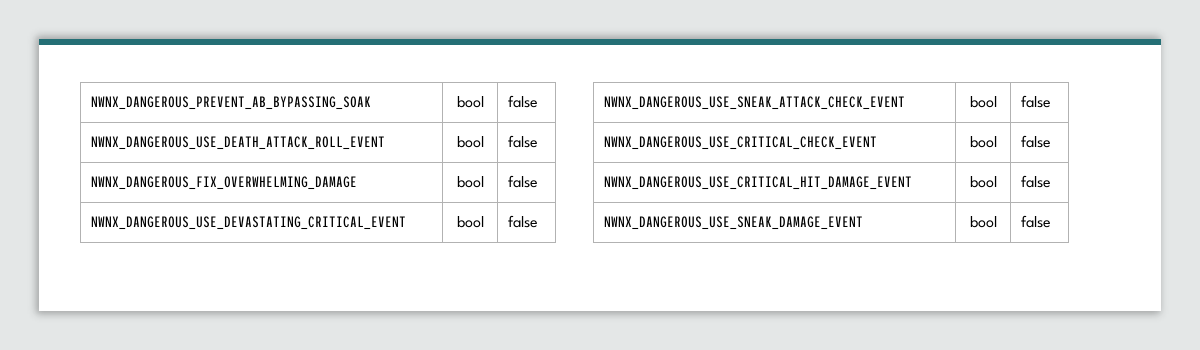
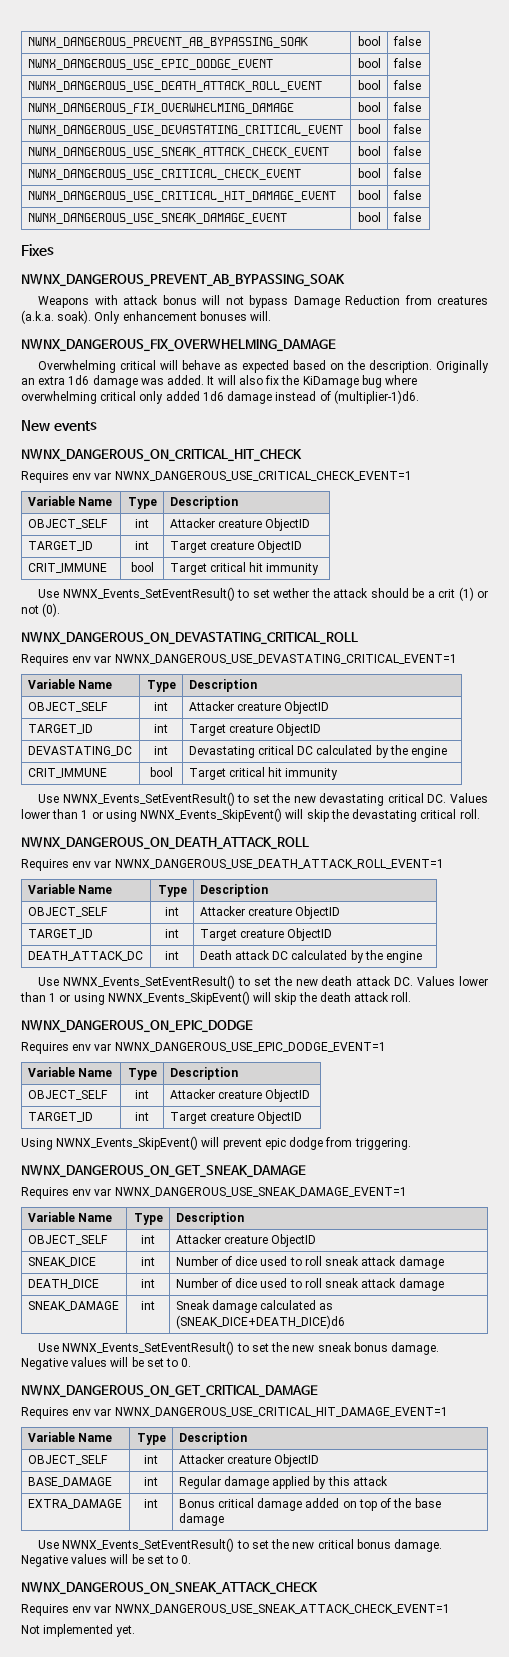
(539, 101) none -> [27,59,273,70] [357,58,381,68] [392,58,421,68] // NWNX_DANGEROUS_USE_EPIC_DODGE_EVENT | bool | false
(1052, 221) none -> [21,244,54,256] [21,274,345,287] [38,295,488,308] [21,310,272,324] [21,339,336,352] [38,360,489,373] [21,375,418,388] [21,390,419,404] [21,420,97,431] [21,449,302,462] [21,471,412,483] [27,496,112,506] [127,497,157,509] [169,496,238,509] [27,519,108,529] [135,519,149,528] [169,518,311,531] [27,541,93,551] [135,541,149,550] [169,540,303,553] [27,563,107,573] [130,562,154,572] [169,562,320,575] [38,587,489,601] [21,603,61,617] [21,632,358,645] [21,654,457,666] [27,679,112,689] [146,680,176,692] [188,679,257,692] [27,702,108,712] [154,702,168,711] [188,701,330,714] [27,724,93,734] [154,724,168,733] [188,723,322,736] [27,746,132,756] [154,746,168,755] [188,745,448,758] [27,768,107,778] [149,767,173,777] [188,767,339,780] [38,792,488,806] [21,808,480,822] [21,837,309,850] [21,859,444,871] [27,884,112,894] [157,885,187,897] [199,884,268,897] [27,907,108,917] [165,907,179,916] [199,906,341,919] [27,929,93,939] [165,929,179,938] [199,928,333,941] [27,951,143,961] [165,951,179,960] [199,950,423,963] [38,975,489,989] [20,991,412,1005] [21,1020,253,1033] [21,1042,386,1054] [27,1067,112,1077] [127,1068,157,1080] [169,1067,238,1080] [27,1090,108,1100] [135,1090,149,1099] [169,1089,311,1102] [27,1112,93,1122] [135,1112,149,1121] [169,1111,303,1124] [21,1136,411,1150] [21,1165,306,1178] [21,1187,407,1199] [27,1212,112,1222] [133,1213,163,1225] [175,1212,244,1225] [27,1235,108,1245] [141,1235,155,1244] [175,1234,317,1247] [27,1257,96,1267] [141,1257,155,1266] [175,1256,444,1269] [27,1279,99,1289] [141,1279,155,1288] [175,1278,444,1291] [27,1301,119,1311] [141,1301,155,1310] [175,1300,334,1313] [175,1315,345,1329] [38,1341,440,1355] [21,1357,192,1370] [21,1385,318,1398] [21,1407,448,1419] [27,1432,112,1442] [136,1433,166,1445] [178,1432,247,1445] [27,1455,108,1465] [144,1455,158,1464] [178,1454,320,1467] [27,1477,112,1487] [144,1477,158,1486] [178,1476,388,1489] [27,1499,122,1509] [144,1499,158,1508] [178,1498,441,1511] [178,1513,224,1526] [38,1538,443,1552] [21,1554,192,1567] [21,1582,318,1595] [21,1604,450,1616] [21,1624,136,1637] // Fixes // NWNX_DANGEROUS_PREVENT_AB_BYPASSING_SOAK // Weapons with attack bonus will not bypass Damage Reduction from creatures (a.k.a. soak). Only enhancement bonuses will. // NWNX_DANGEROUS_FIX_OVERWHELMING_DAMAGE // Overwhelming critical will behave as expected based on the description. Originally an extra 1d6 damage was added. It will also fix the KiDamage bug where overwhelming critical only added 1d6 damage instead of (multiplier-1)d6. // New events // NWNX_DANGEROUS_ON_CRITICAL_HIT_CHECK // Requires env var NWNX_DANGEROUS_USE_CRITICAL_CHECK_EVENT=1 // Variable Name | Type | Description // OBJECT_SELF | int | Attacker creature ObjectID // TARGET_ID | int | Target creature ObjectID // CRIT_IMMUNE | bool | Target critical hit immunity // Use NWNX_Events_SetEventResult() to set wether the attack should be a crit (1) or not (0). // NWNX_DANGEROUS_ON_DEVASTATING_CRITICAL_ROLL // Requires env var NWNX_DANGEROUS_USE_DEVASTATING_CRITICAL_EVENT=1 // Variable Name | Type | Description // OBJECT_SELF | int | Attacker creature ObjectID // TARGET_ID | int | Target creature ObjectID // DEVASTATING_DC | int | Devastating critical DC calculated by the engine // CRIT_IMMUNE | bool | Target critical hit immunity // Use NWNX_Events_SetEventResult() to set the new devastating critical DC. Values lower than 1 or using NWNX_Events_SkipEvent() will skip the devastating critical roll. // NWNX_DANGEROUS_ON_DEATH_ATTACK_ROLL // Requires env var NWNX_DANGEROUS_USE_DEATH_ATTACK_ROLL_EVENT=1 // Variable Name | Type | Description // OBJECT_SELF | int | Attacker creature ObjectID // TARGET_ID | int | Target creature ObjectID // DEATH_ATTACK_DC | int | Death attack DC calculated by the engine // Use NWNX_Events_SetEventResult() to set the new death attack DC. Values lower than 1 or using NWNX_Events_SkipEvent() will skip the death attack roll. // NWNX_DANGEROUS_ON_EPIC_DODGE // Requires env var NWNX_DANGEROUS_USE_EPIC_DODGE_EVENT=1 // Variable Name | Type | Description // OBJECT_SELF | int | Attacker creature ObjectID // TARGET_ID | int | Target creature ObjectID // Using NWNX_Events_SkipEvent() will prevent epic dodge from triggering. // NWNX_DANGEROUS_ON_GET_SNEAK_DAMAGE // Requires env var NWNX_DANGEROUS_USE_SNEAK_DAMAGE_EVENT=1 // Variable Name | Type | Description // OBJECT_SELF | int | Attacker creature ObjectID // SNEAK_DICE | int | Number of dice used to roll sneak attack damage // DEATH_DICE | int | Number of dice used to roll sneak attack damage // SNEAK_DAMAGE | int | Sneak damage calculated as (SNEAK_DICE+DEATH_DICE)d6 // Use NWNX_Events_SetEventResult() to set the new sneak bonus damage. Negative values will be set to 0. // NWNX_DANGEROUS_ON_GET_CRITICAL_DAMAGE // Requires env var NWNX_DANGEROUS_USE_CRITICAL_HIT_DAMAGE_EVENT=1 // Variable Name | Type | Description // OBJECT_SELF | int | Attacker creature ObjectID // BASE_DAMAGE | int | Regular damage applied by this attack // EXTRA_DAMAGE | int | Bonus critical damage added on top of the base damage // Use NWNX_Events_SetEventResult() to set the new critical bonus damage. Negative values will be set to 0. // NWNX_DANGEROUS_ON_SNEAK_ATTACK_CHECK // Requires env var NWNX_DANGEROUS_USE_SNEAK_ATTACK_CHECK_EVENT=1 // Not implemented yet.

